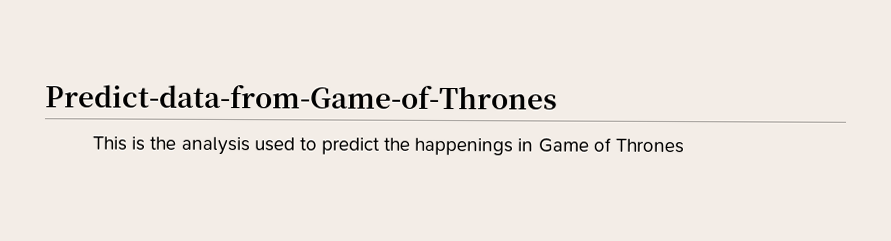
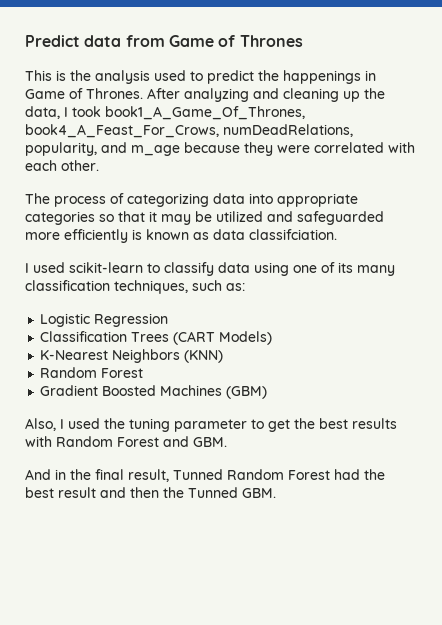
[45,84,558,110] Predict-data-from-Game-of-Thrones -> [25,35,303,47] Predict data from Game of Thrones
[614,138,684,154] Thrones -> [86,88,385,102] [25,106,305,120] [25,124,353,138] [25,142,415,156] [25,160,99,171] [25,193,358,207] [25,211,384,225] [25,229,337,243] [25,262,395,276] [25,280,245,294] [40,313,169,327] [40,331,273,345] [40,349,224,363] [40,367,144,378] [40,385,268,399] [25,418,397,432] [25,436,227,447] [25,469,385,482] [25,487,276,498] Thrones. After analyzing and cleaning up the data, I took book1_A_Game_Of_Thrones, book4_A_Feast_For_Crows, numDeadRelations, popularity, and m_age because they were correlated with each other. // The process of categorizing data into appropriate categories so that it may be utilized and safeguarded more efficiently is known as data classifciation. // I used scikit-learn to classify data using one of its many classification techniques, such as: // Logistic Regression // Classification Trees (CART Models) // K-Nearest Neighbors (KNN) // Random Forest // Gradient Boosted Machines (GBM) // Also, I used the tuning parameter to get the best results with Random Forest and GBM. // And in the final result, Tunned Random Forest had the best result and then the Tunned GBM.

